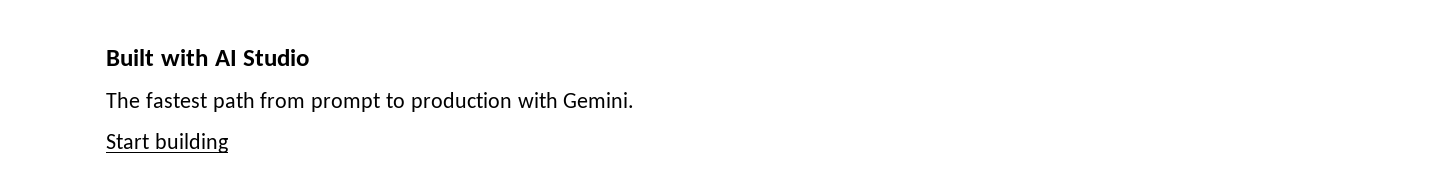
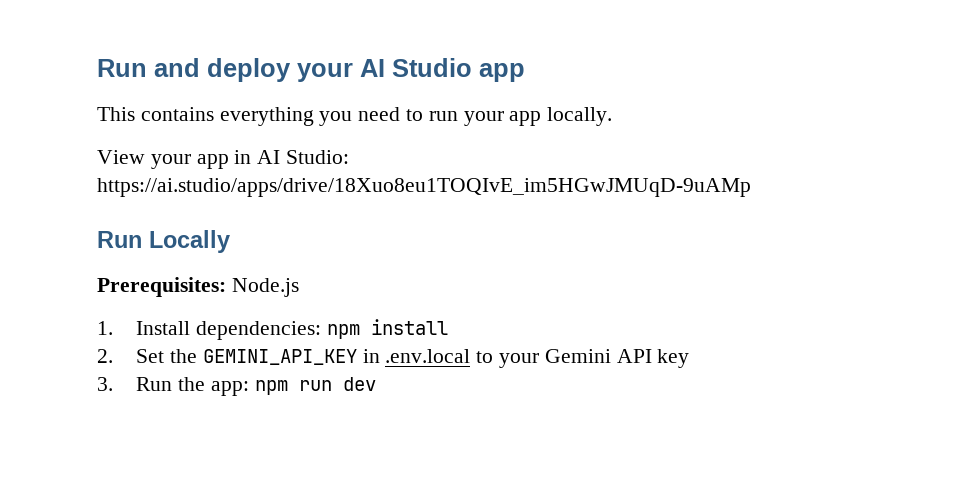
[106,49,310,66] [106,92,635,112] [106,133,228,153] Built with AI Studio // The fastest path from prompt to production with Gemini. // Start building -> [97,58,525,82] [97,107,613,126] [97,150,350,169] [97,178,751,197] [97,230,230,253] [97,277,299,297] [97,319,448,340] [97,349,690,368] [97,377,376,396] Run and deploy your AI Studio app // This contains everything you need to run your app locally. // View your app in AI Studio: https://ai.studio/apps/drive/18Xuo8eu1TOQIvE_im5HGwJMUqD-9uAMp // Run Locally // Prerequisites: Node.js // 1. Install dependencies: npm install // 2. Set the GEMINI_API_KEY in .env.local to your Gemini API key // 3. Run the app: npm run dev

